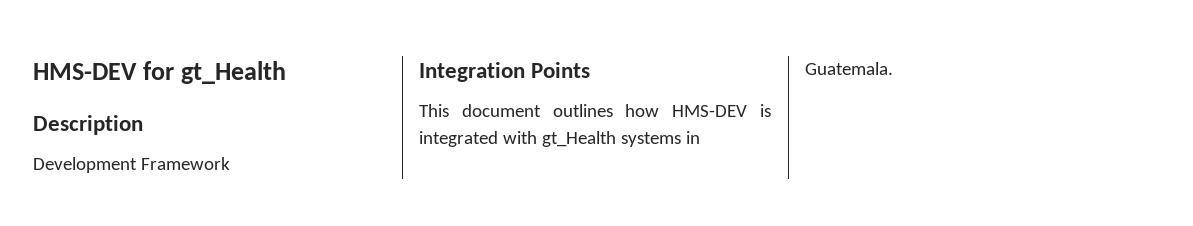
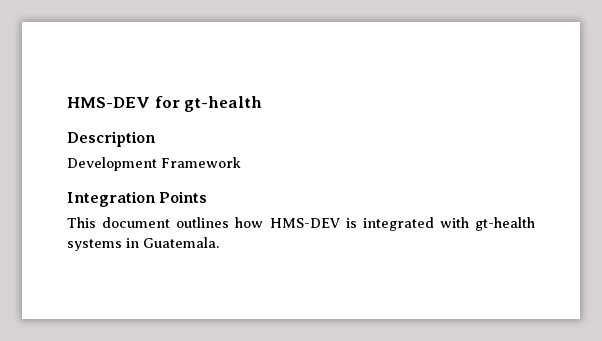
[181,61,287,84] gt_Health -> [184,96,263,112] gt-health
[541,131,616,147] gt_Health -> [475,217,535,231] gt-health

